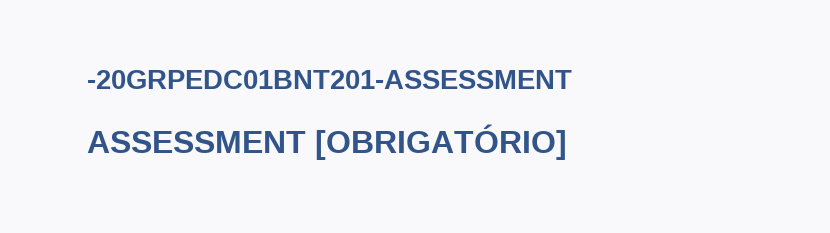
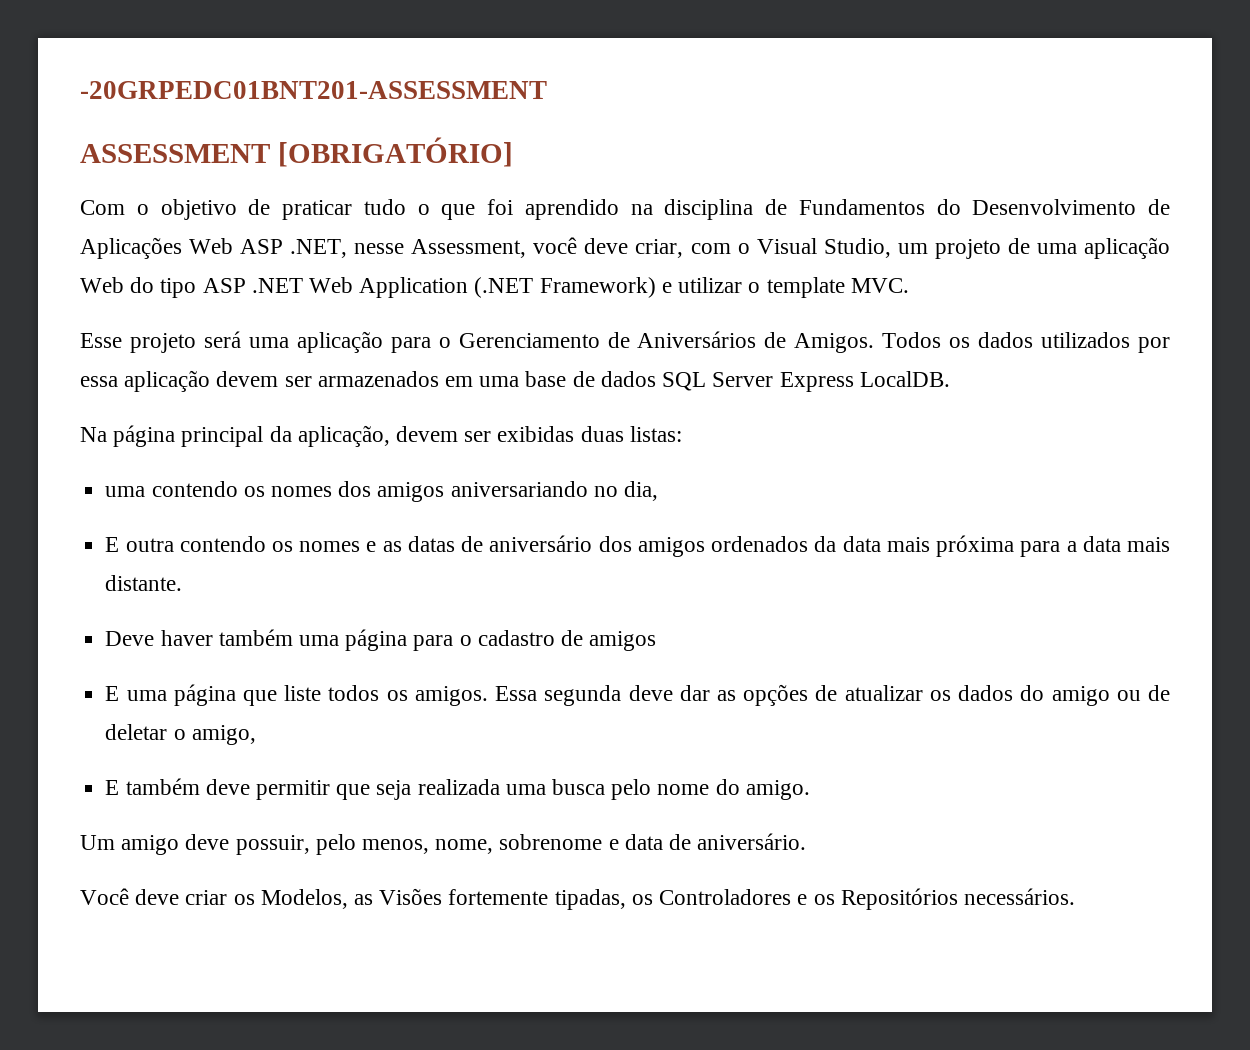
(567, 142) none -> [80,199,1170,220] [80,237,1170,259] [80,277,909,298] [80,331,1170,353] [80,370,950,392] [80,425,682,447] [105,481,658,502] [105,535,1171,557] [105,575,183,591] [105,629,657,651] [105,684,1171,706] [105,724,256,745] [105,778,810,800] [80,833,807,855] [80,888,1075,910] // Com o objetivo de praticar tudo o que foi aprendido na disciplina de Fundamentos do Desenvolvimento de Aplicações Web ASP .NET, nesse Assessment, você deve criar, com o Visual Studio, um projeto de uma aplicação Web do tipo ASP .NET Web Application (.NET Framework) e utilizar o template MVC. // Esse projeto será uma aplicação para o Gerenciamento de Aniversários de Amigos. Todos os dados utilizados por essa aplicação devem ser armazenados em uma base de dados SQL Server Express LocalDB. // Na página principal da aplicação, devem ser exibidas duas listas: // uma contendo os nomes dos amigos aniversariando no dia, // E outra contendo os nomes e as datas de aniversário dos amigos ordenados da data mais próxima para a data mais distante. // Deve haver também uma página para o cadastro de amigos // E uma página que liste todos os amigos. Essa segunda deve dar as opções de atualizar os dados do amigo ou de deletar o amigo, // E também deve permitir que seja realizada uma busca pelo nome do amigo. // Um amigo deve possuir, pelo menos, nome, sobrenome e data de aniversário. // Você deve criar os Modelos, as Visões fortemente tipadas, os Controladores e os Repositórios necessários.

